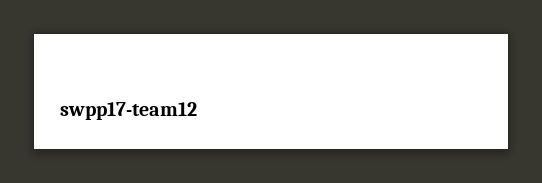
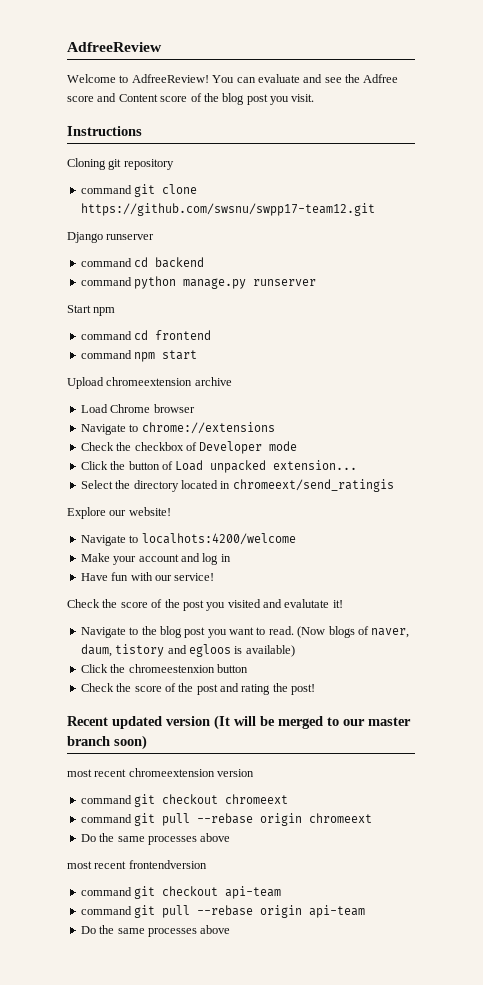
[60,102,197,120] swpp17-team12 -> [67,42,162,52] [67,74,399,83] [67,93,315,105] [67,126,142,136] [67,158,174,170] [80,184,198,197] [80,203,375,216] [67,232,155,243] [80,257,205,268] [80,276,317,289] [67,305,116,316] [80,330,212,340] [80,350,198,362] [67,377,232,389] [80,404,195,413] [80,422,275,435] [80,441,298,454] [80,460,358,473] [80,479,394,492] [67,507,171,519] [80,533,296,546] [80,553,231,565] [80,572,215,581] [67,599,343,611] [80,626,410,638] [80,644,295,657] [80,664,248,673] [80,683,316,695] [67,715,411,730] [67,735,147,750] [67,768,255,777] [80,794,289,807] [80,813,373,826] [80,833,231,845] [67,860,207,869] [80,886,282,899] [80,905,366,918] [80,925,231,937] AdfreeReview // Welcome to AdfreeReview! You can evaluate and see the Adfree score and Content score of the blog post you visit. // Instructions // Cloning git repository // command git clone https://github.com/swsnu/swpp17-team12.git // Django runserver // command cd backend // command python manage.py runserver // Start npm // command cd frontend // command npm start // Upload chromeextension archive // Load Chrome browser // Navigate to chrome://extensions // Check the checkbox of Developer mode // Click the button of Load unpacked extension... // Select the directory located in chromeext/send_ratingis // Explore our website! // Navigate to localhots:4200/welcome // Make your account and log in // Have fun with our service! // Check the score of the post you visited and evalutate it! // Navigate to the blog post you want to read. (Now blogs of naver, daum, tistory and egloos is available) // Click the chromeestenxion button // Check the score of the post and rating the post! // Recent updated version (It will be merged to our master branch soon) // most recent chromeextension version // command git checkout chromeext // command git pull --rebase origin chromeext // Do the same processes above // most recent frontendversion // command git checkout api-team // command git pull --rebase origin api-team // Do the same processes above

